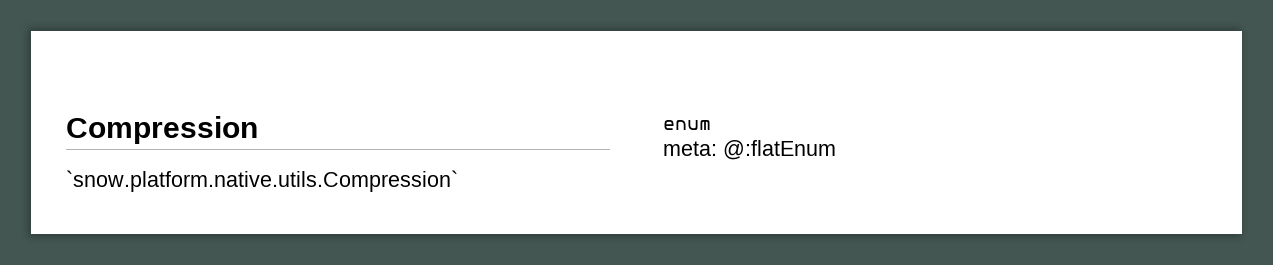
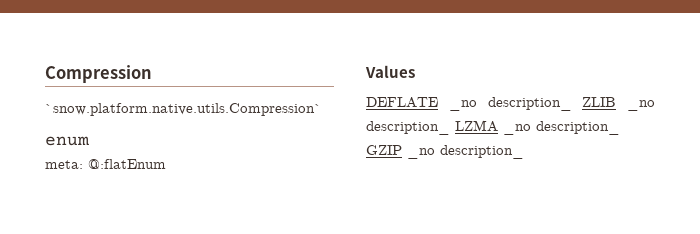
(836, 150) none -> [365,65,415,78] [366,97,655,111] [366,120,620,135] [366,145,524,159] // Values // DEFLATE _no description_ ZLIB _no description_ LZMA _no description_ GZIP _no description_

